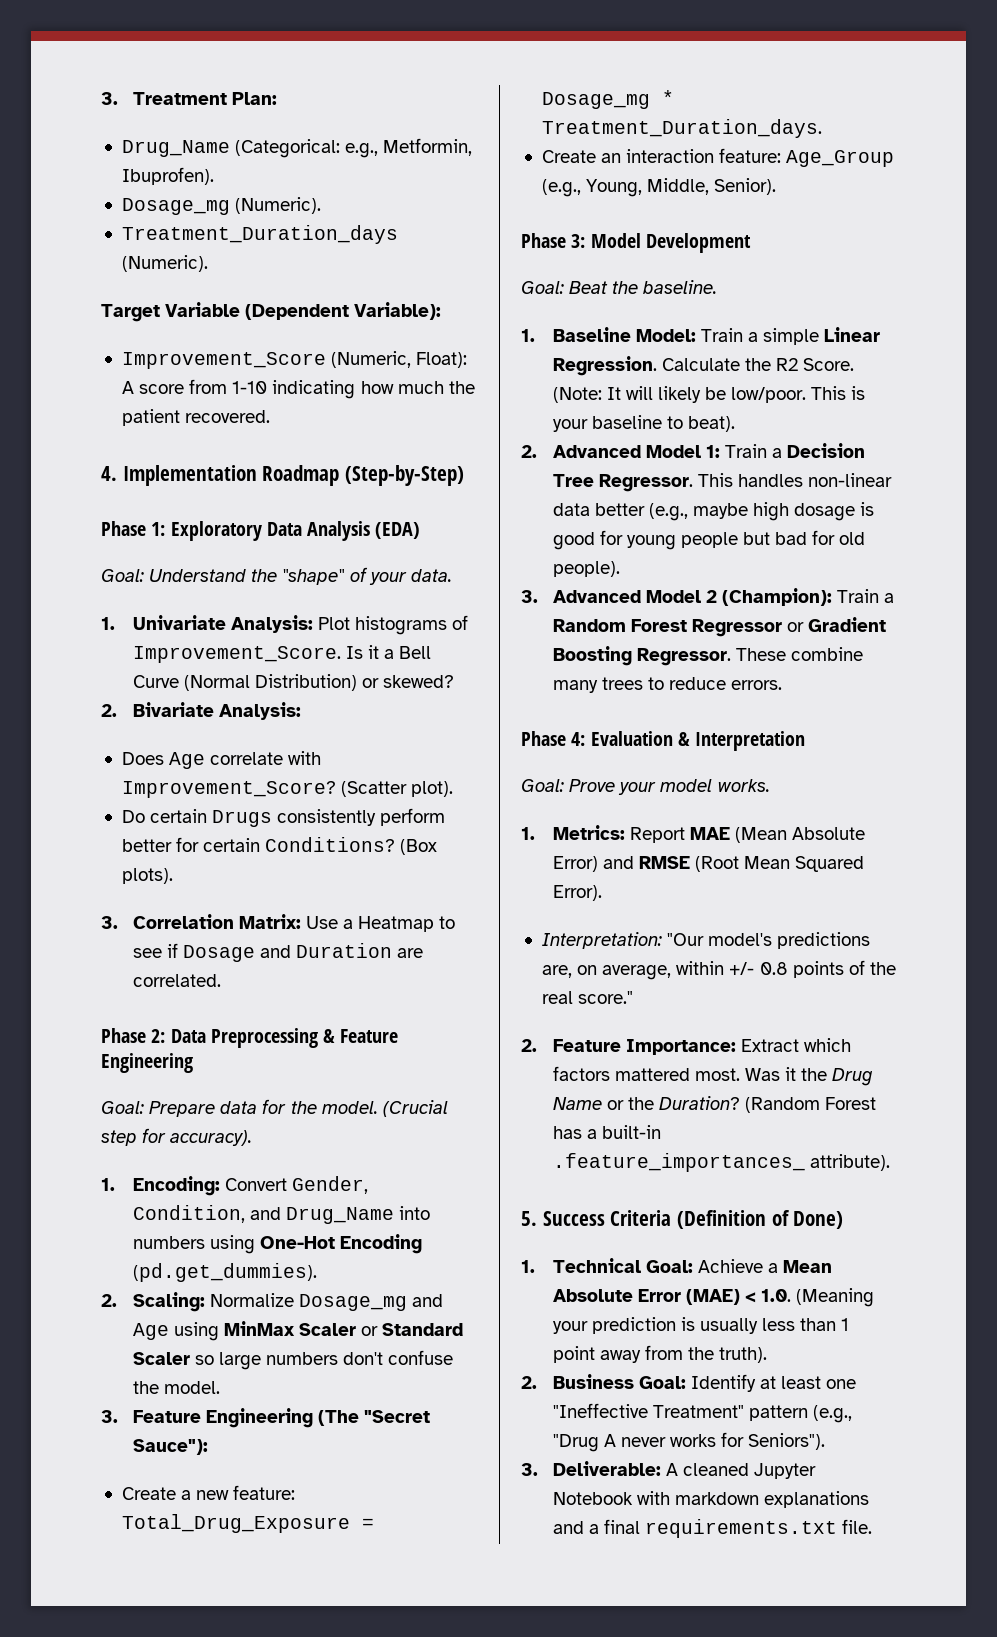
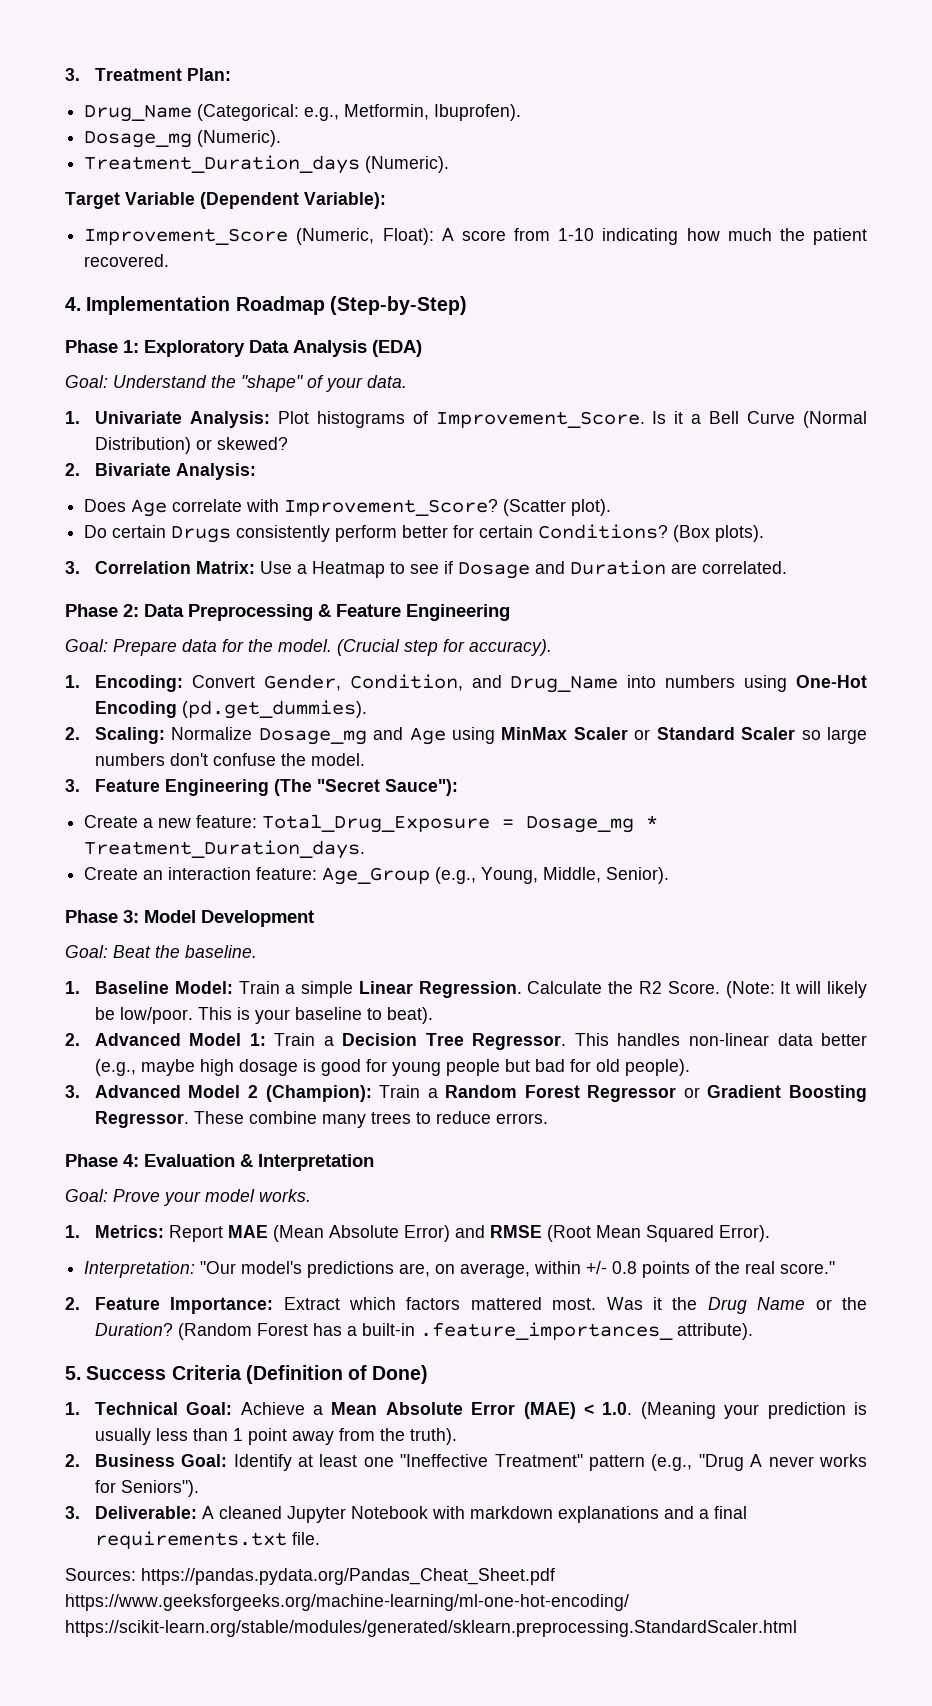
(873, 1526) none -> [65,1568,555,1585] [65,1594,629,1611] [65,1620,797,1637] // Sources: https://pandas.pydata.org/Pandas_Cheat_Sheet.pdf https://www.geeksforgeeks.org/machine-learning/ml-one-hot-encoding/ https://scikit-learn.org/stable/modules/generated/sklearn.preprocessing.StandardScaler.html

